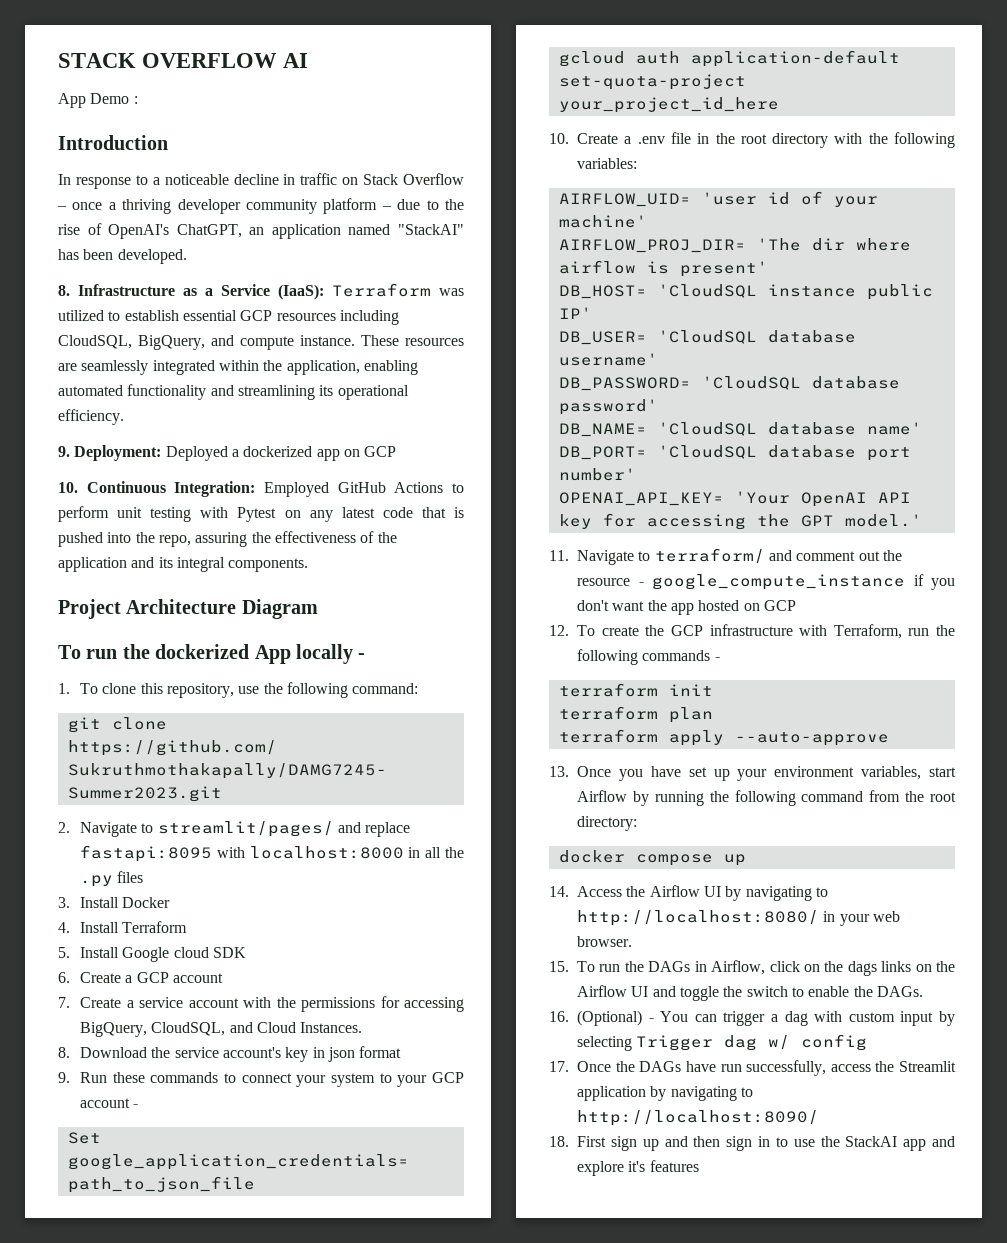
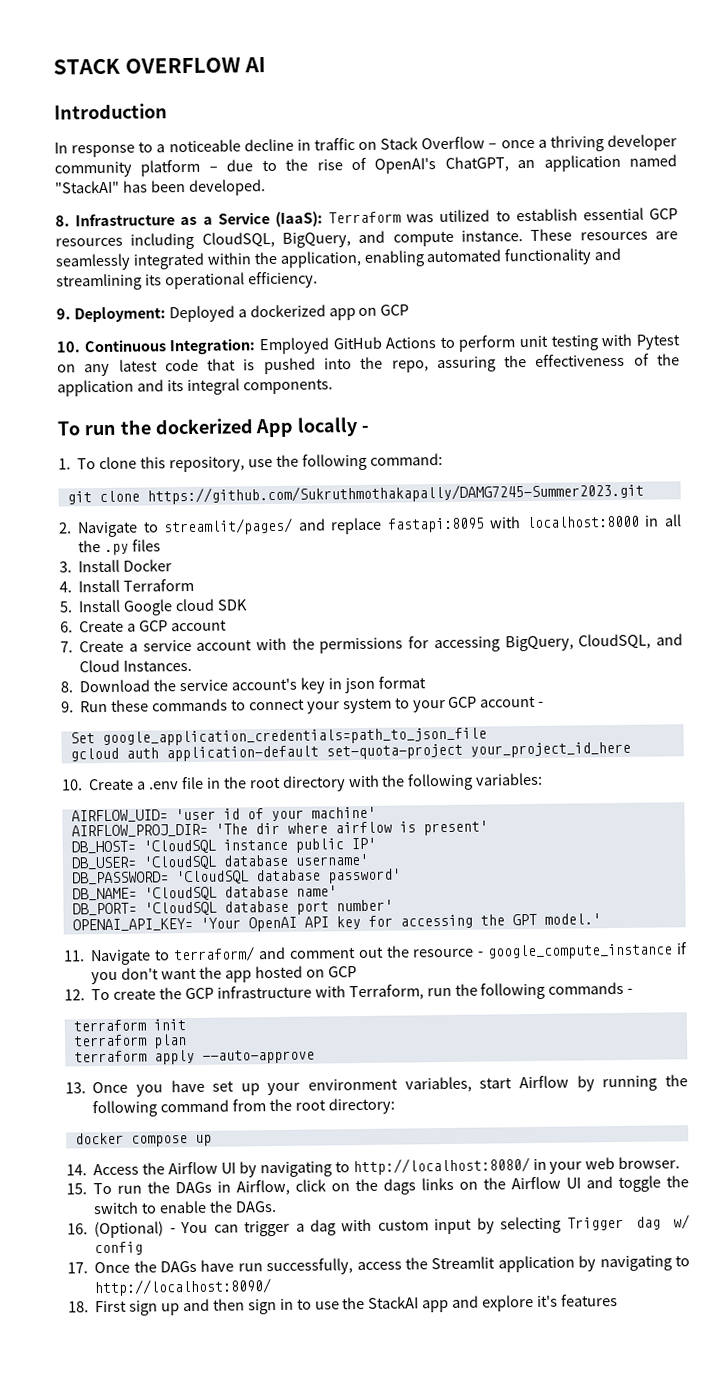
[58,93,138,108] // App Demo : -> (267, 65) none
[58,599,318,619] // Project Architecture Diagram -> (333, 386) none

